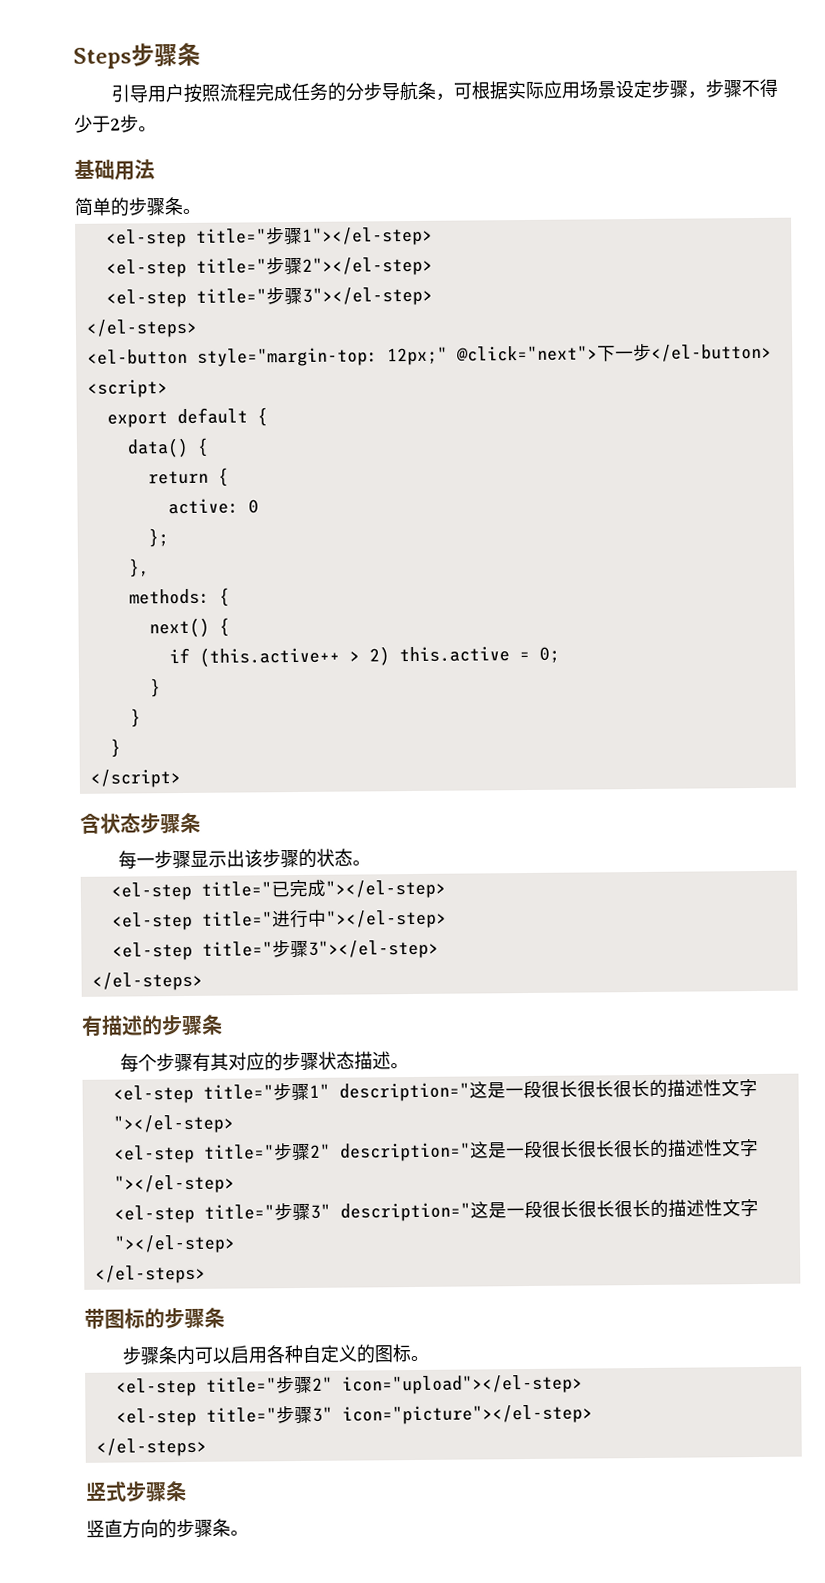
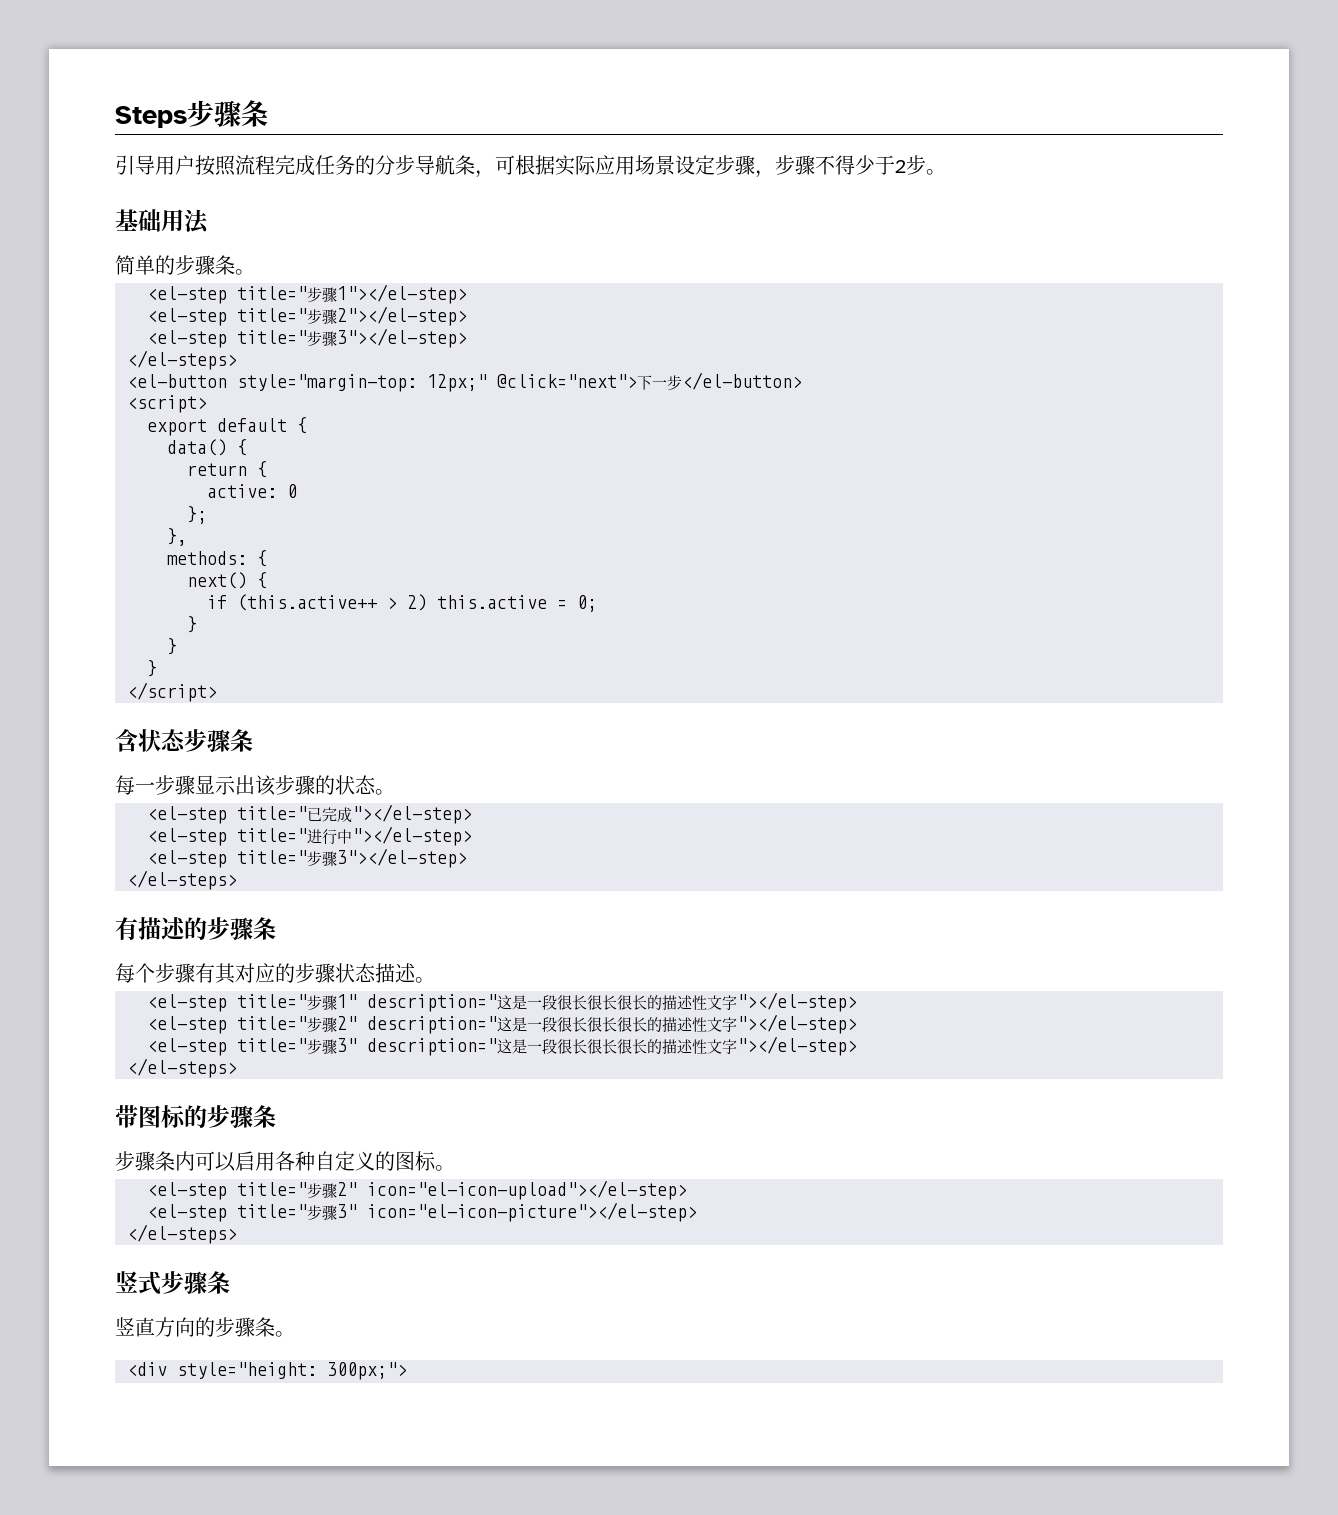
[341,1374,583,1395] [115,1404,593,1427] icon="upload"></el-step> // <el-step title="步骤3" icon="picture"></el-step> -> [367,1180,687,1200] [147,1202,697,1222] icon="el-icon-upload"></el-step> // <el-step title="步骤3" icon="el-icon-picture"></el-step>
(249, 1533) none -> [127,1362,407,1380] // <div style="height: 300px;">

